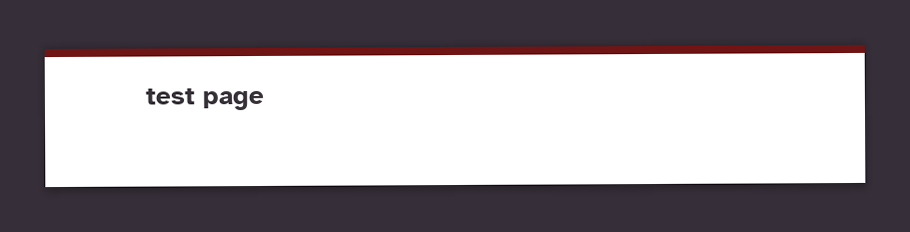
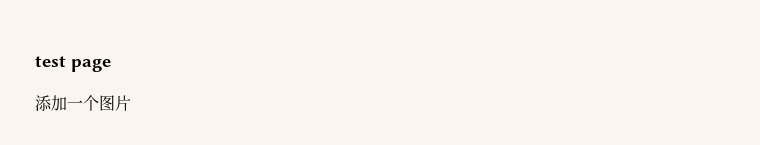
(264, 100) none -> [35,95,131,111] // 添加一个图片

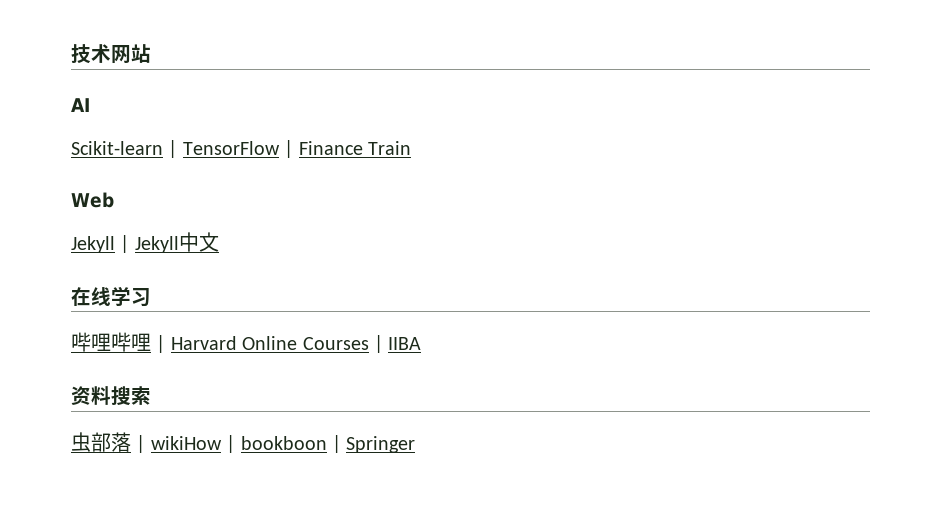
[35,56,111,72] [35,95,131,111] test page // 添加一个图片 -> [71,44,151,64] [71,98,90,112] [71,140,411,158] [71,192,114,208] [71,232,219,253] [71,286,151,307] [71,332,422,353] [71,386,151,406] [71,432,416,453] 技术网站 // AI // Scikit-learn | TensorFlow | Finance Train // Web // Jekyll | Jekyll中文 // 在线学习 // 哔哩哔哩 | Harvard Online Courses | IIBA // 资料搜索 // 虫部落 | wikiHow | bookboon | Springer

